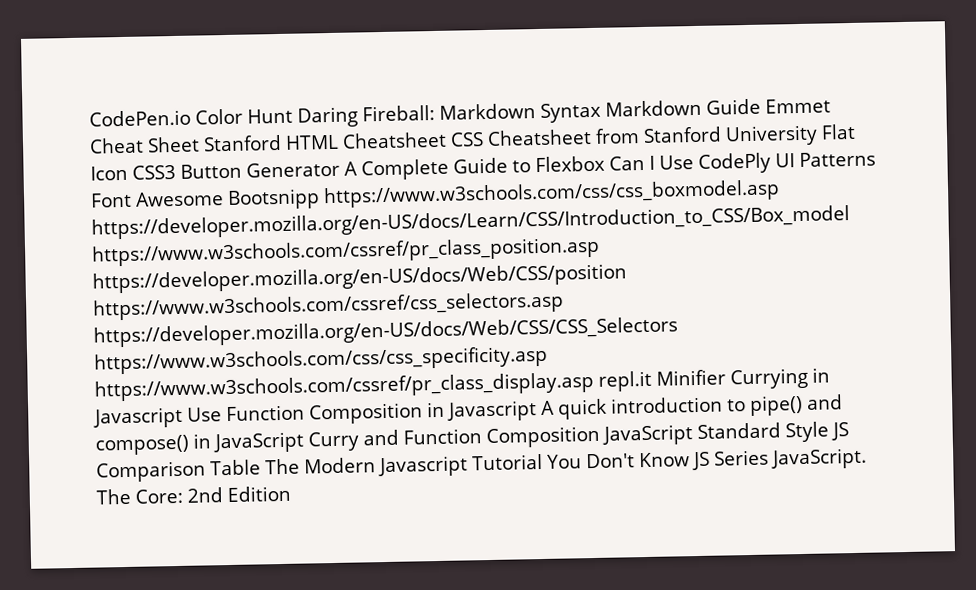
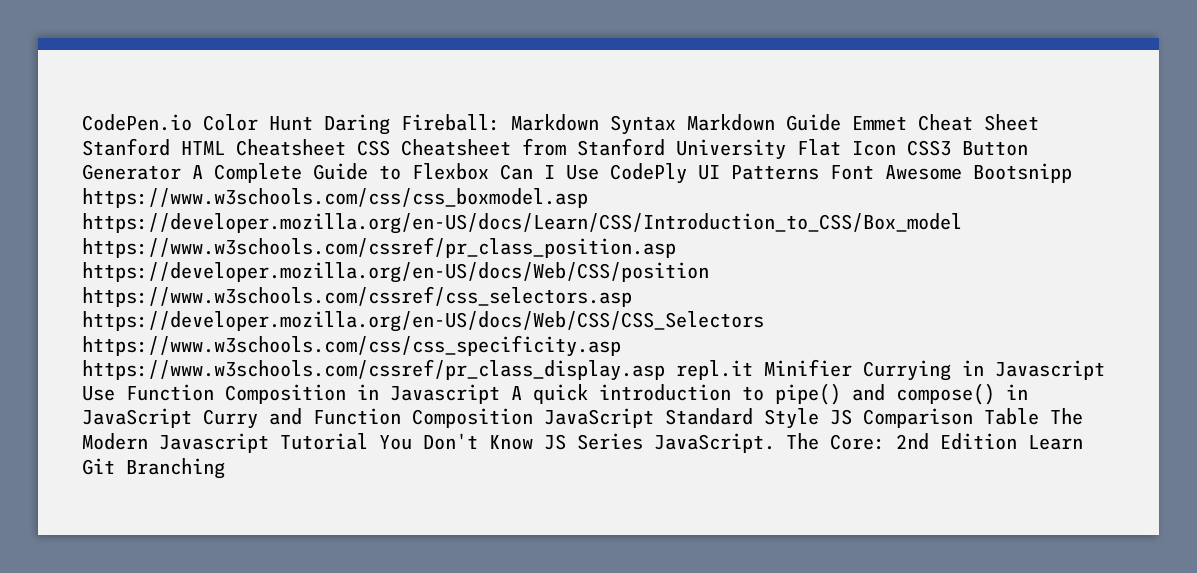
(291, 494) none -> [1028,435,1083,450] [82,458,225,479] Learn Git Branching

